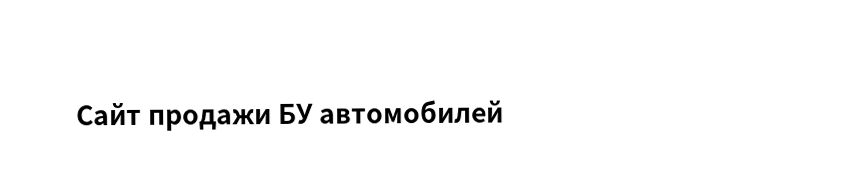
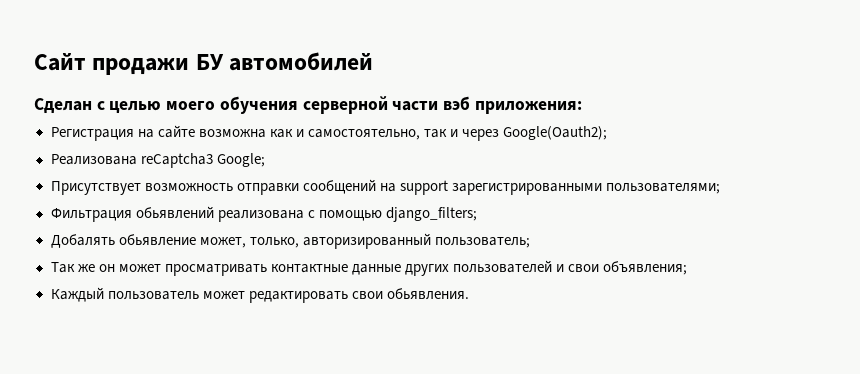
(505, 111) none -> [34,96,582,114] [50,125,608,141] [50,153,265,168] [50,179,720,195] [50,206,477,222] [50,233,530,249] [50,260,688,276] [50,287,469,303] // Сделан с целью моего обучения серверной части вэб приложения: // Регистрация на сайте возможна как и самостоятельно, так и через Google(Oauth2); // Реализована reCaptcha3 Google; // Присутствует возможность отправки сообщений на support зарегистрированными пользователями; // Фильтрация обьявлений реализована с помощью django_filters; // Добалять обьявление может, только, авторизированный пользователь; // Так же он может просматривать контактные данные других пользователей и свои объявления; // Каждый пользователь может редактировать свои обьявления.

